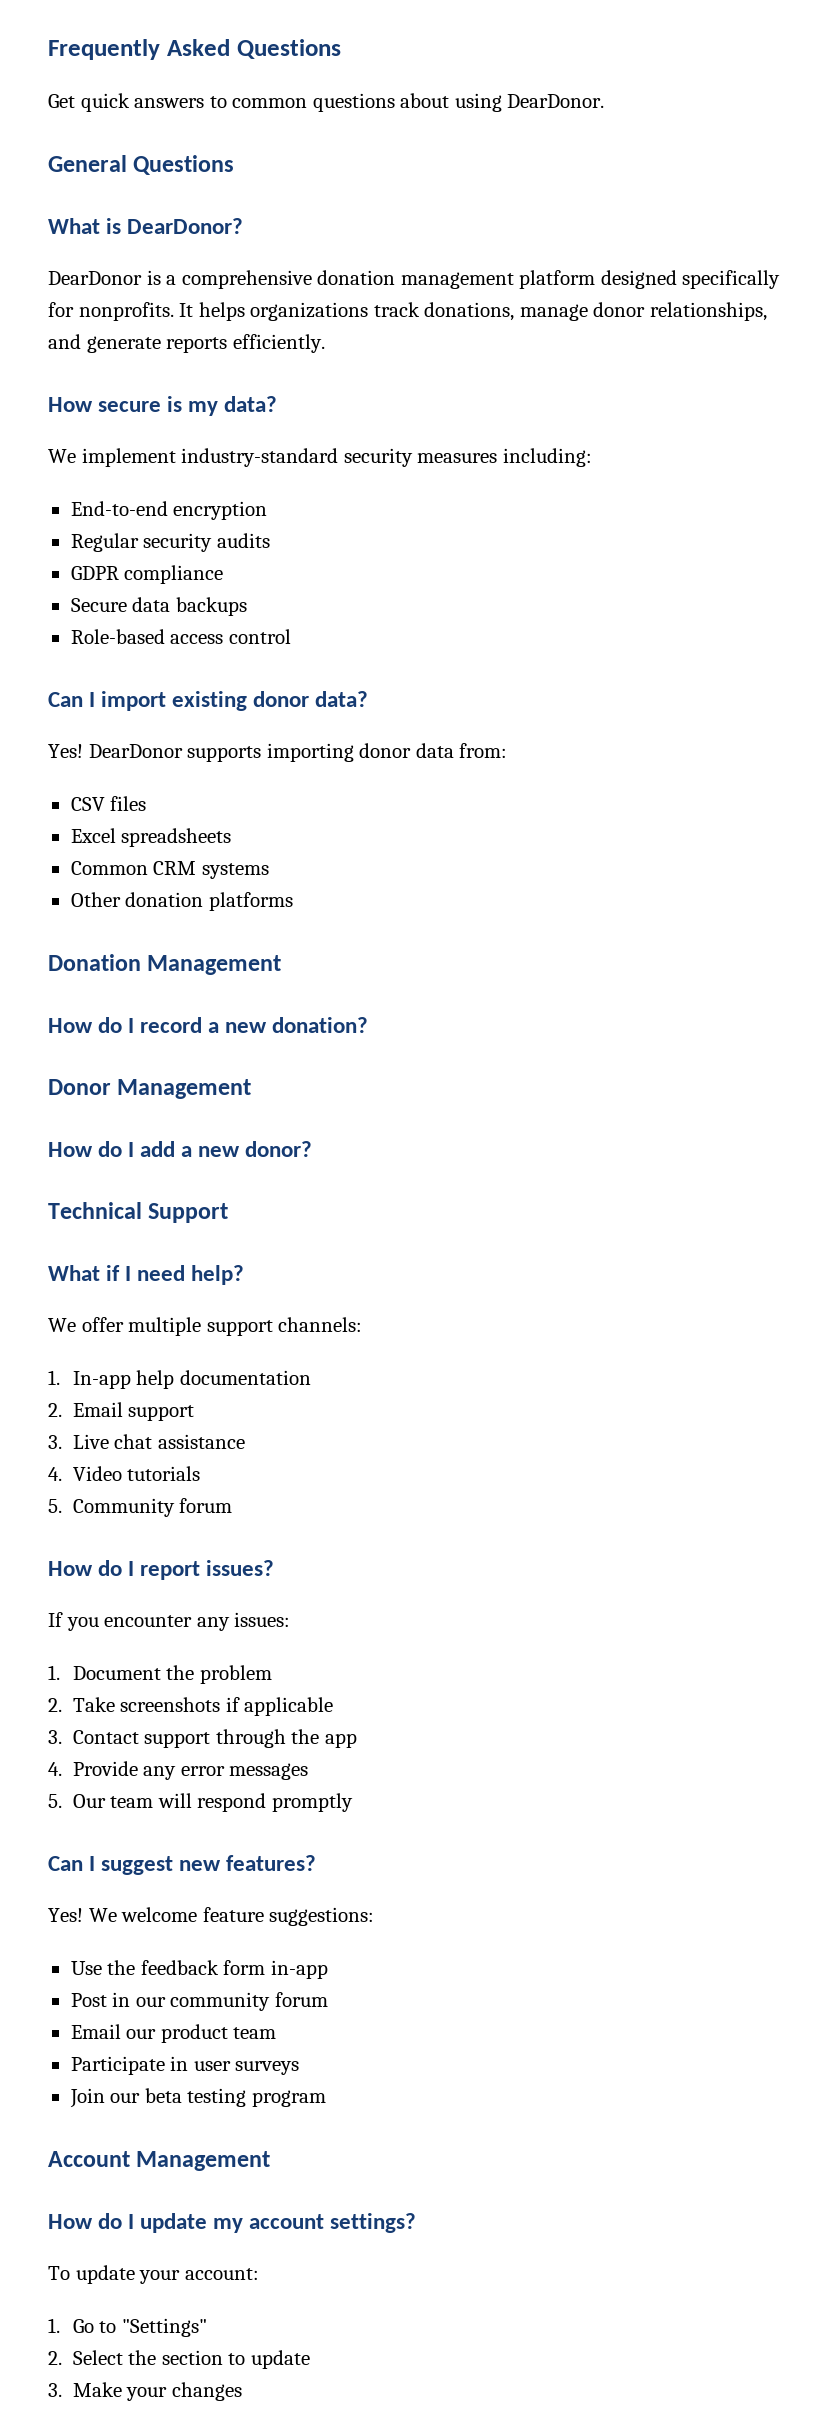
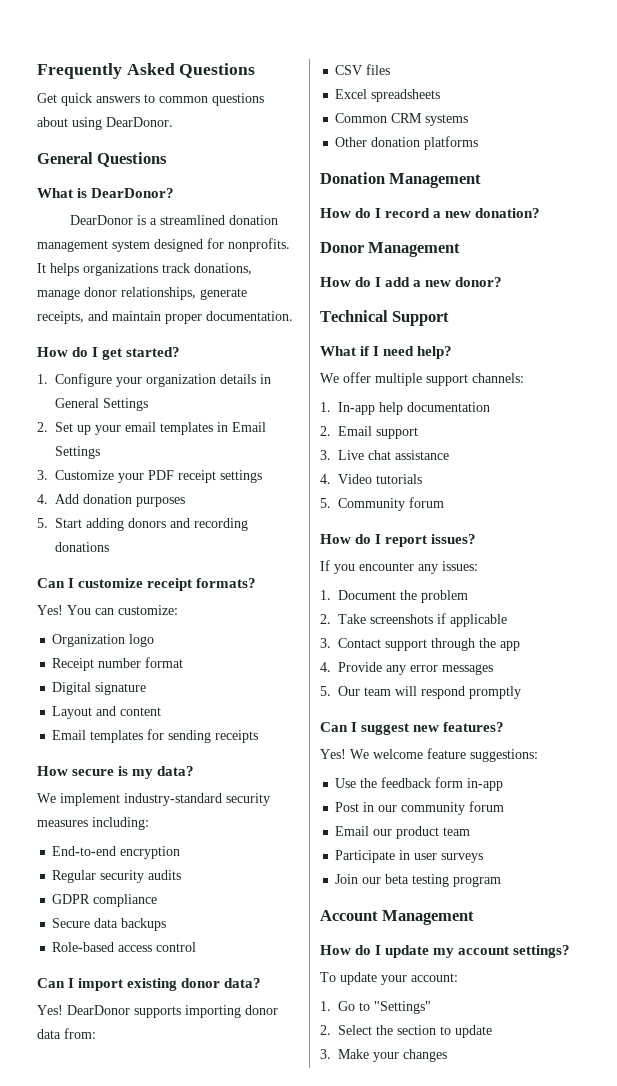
[181,270,312,289] comprehensive -> [160,215,226,225] streamlined
[519,270,781,289] platform designed specifically -> [112,239,203,252] system designed
[48,334,325,353] and generate reports efficiently. -> [200,288,247,300] [37,311,293,324] [37,347,181,360] [37,373,271,387] [55,398,148,411] [37,422,266,435] [55,446,100,459] [37,470,262,483] [37,494,185,507] [37,518,248,531] [55,542,109,552] [37,578,257,591] [37,605,178,615] [52,634,155,647] [52,657,184,671] [52,682,147,695] [52,706,162,719] [52,729,259,743] generate receipts, and maintain proper documentation. // How do I get started? // 1. Configure your organization details in General Settings // 2. Set up your email templates in Email Settings // 3. Customize your PDF receipt settings // 4. Add donation purposes // 5. Start adding donors and recording donations // Can I customize receipt formats? // Yes! You can customize: // Organization logo // Receipt number format // Digital signature // Layout and content // Email templates for sending receipts

